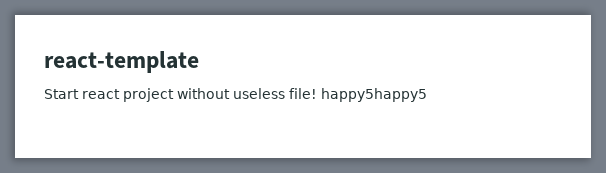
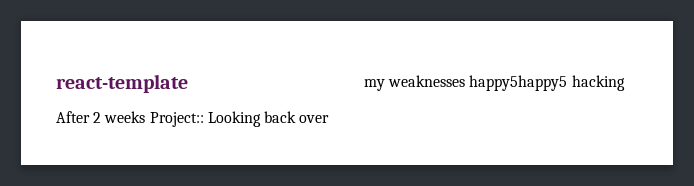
[44,88,427,102] Start react project without useless file! happy5happy5 -> [56,111,330,127] [364,75,625,91] After 2 weeks Project:: Looking back over my weaknesses happy5happy5 hacking

